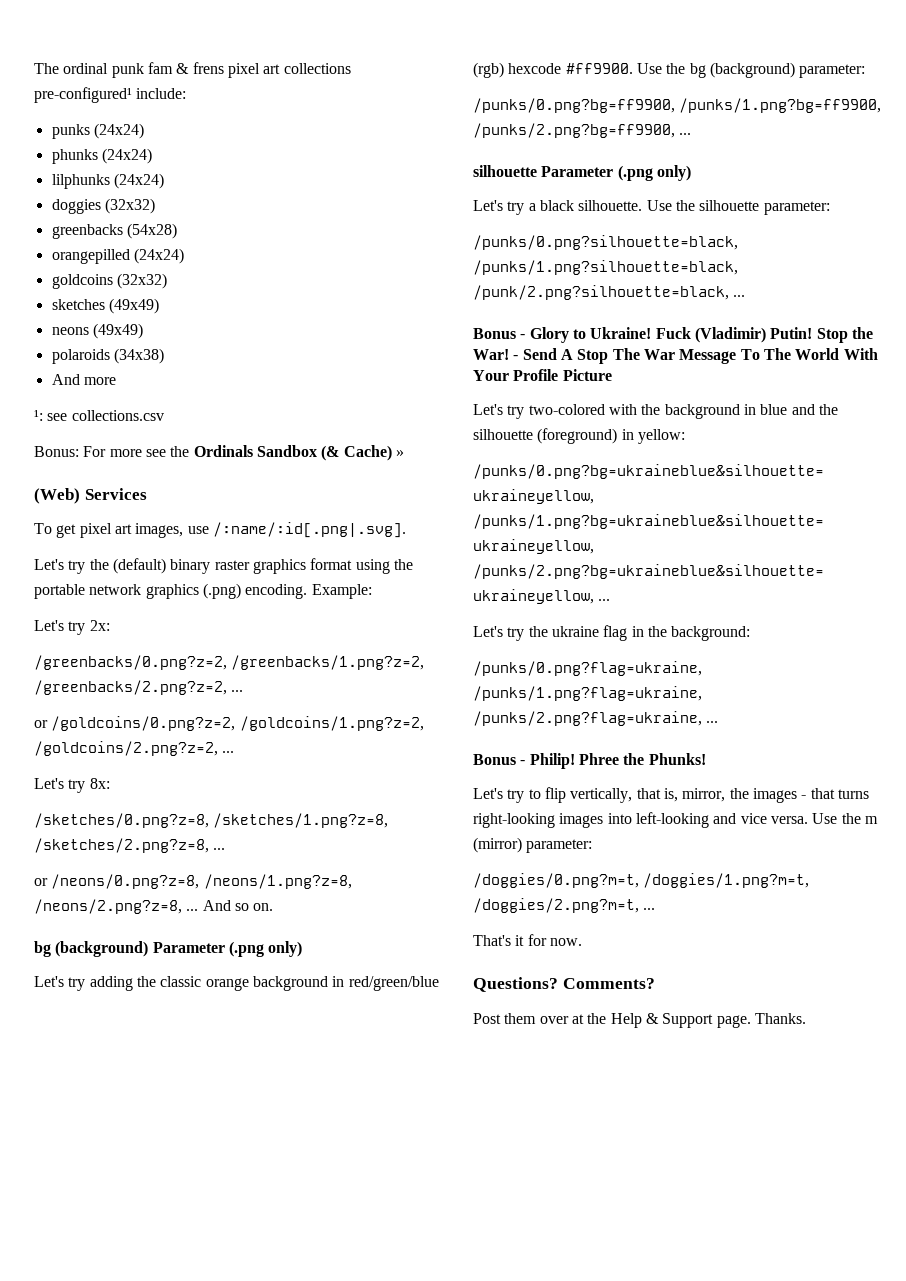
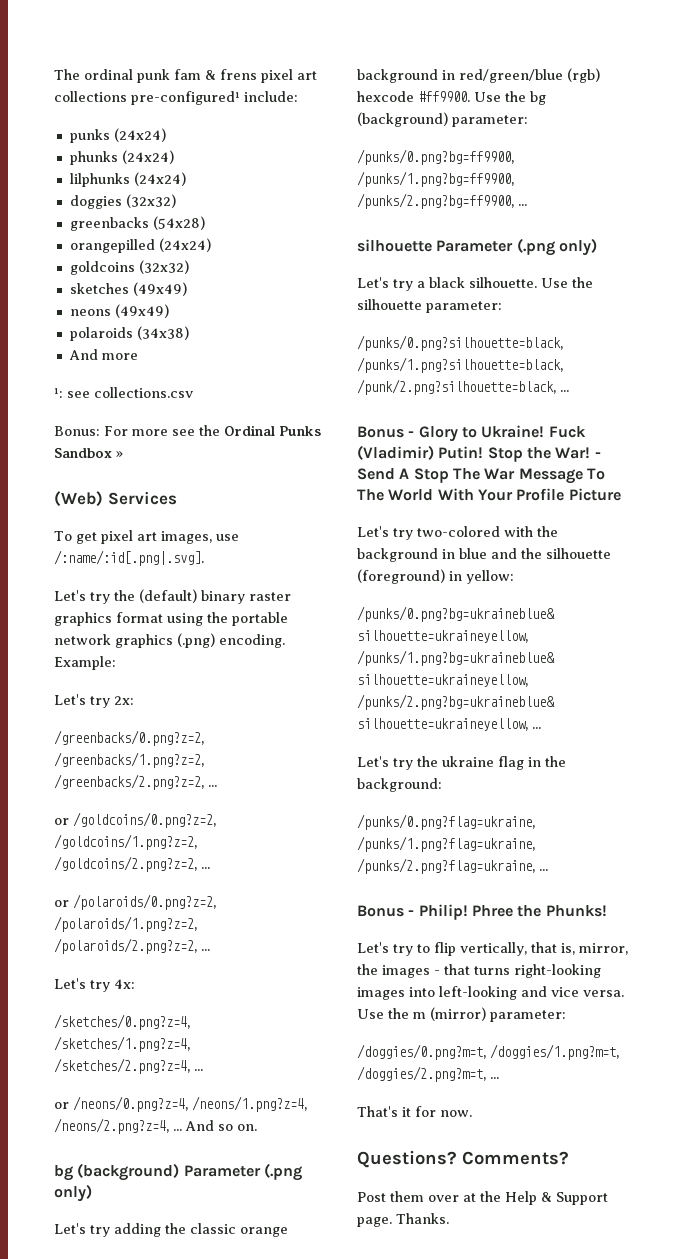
[193,445,392,461] Ordinals Sandbox (& Cache) -> [224,425,321,436] [54,448,112,458] Ordinal Punks Sandbox
[34,778,110,793] [34,813,389,828] [34,838,226,853] [34,874,352,889] [34,899,182,914] Let's try 8x: // /sketches/0.png?z=8, /sketches/1.png?z=8, /sketches/2.png?z=8, ... // or /neons/0.png?z=8, /neons/1.png?z=8, /neons/2.png?z=8, -> [54,894,216,910] [54,916,197,932] [54,938,210,954] [54,978,135,992] [54,1014,190,1030] [54,1036,190,1052] [54,1058,203,1074] [54,1096,307,1112] [54,1118,169,1134] or /polaroids/0.png?z=2, /polaroids/1.png?z=2, /polaroids/2.png?z=2, ... // Let's try 4x: // /sketches/0.png?z=4, /sketches/1.png?z=4, /sketches/2.png?z=4, ... // or /neons/0.png?z=4, /neons/1.png?z=4, /neons/2.png?z=4,

